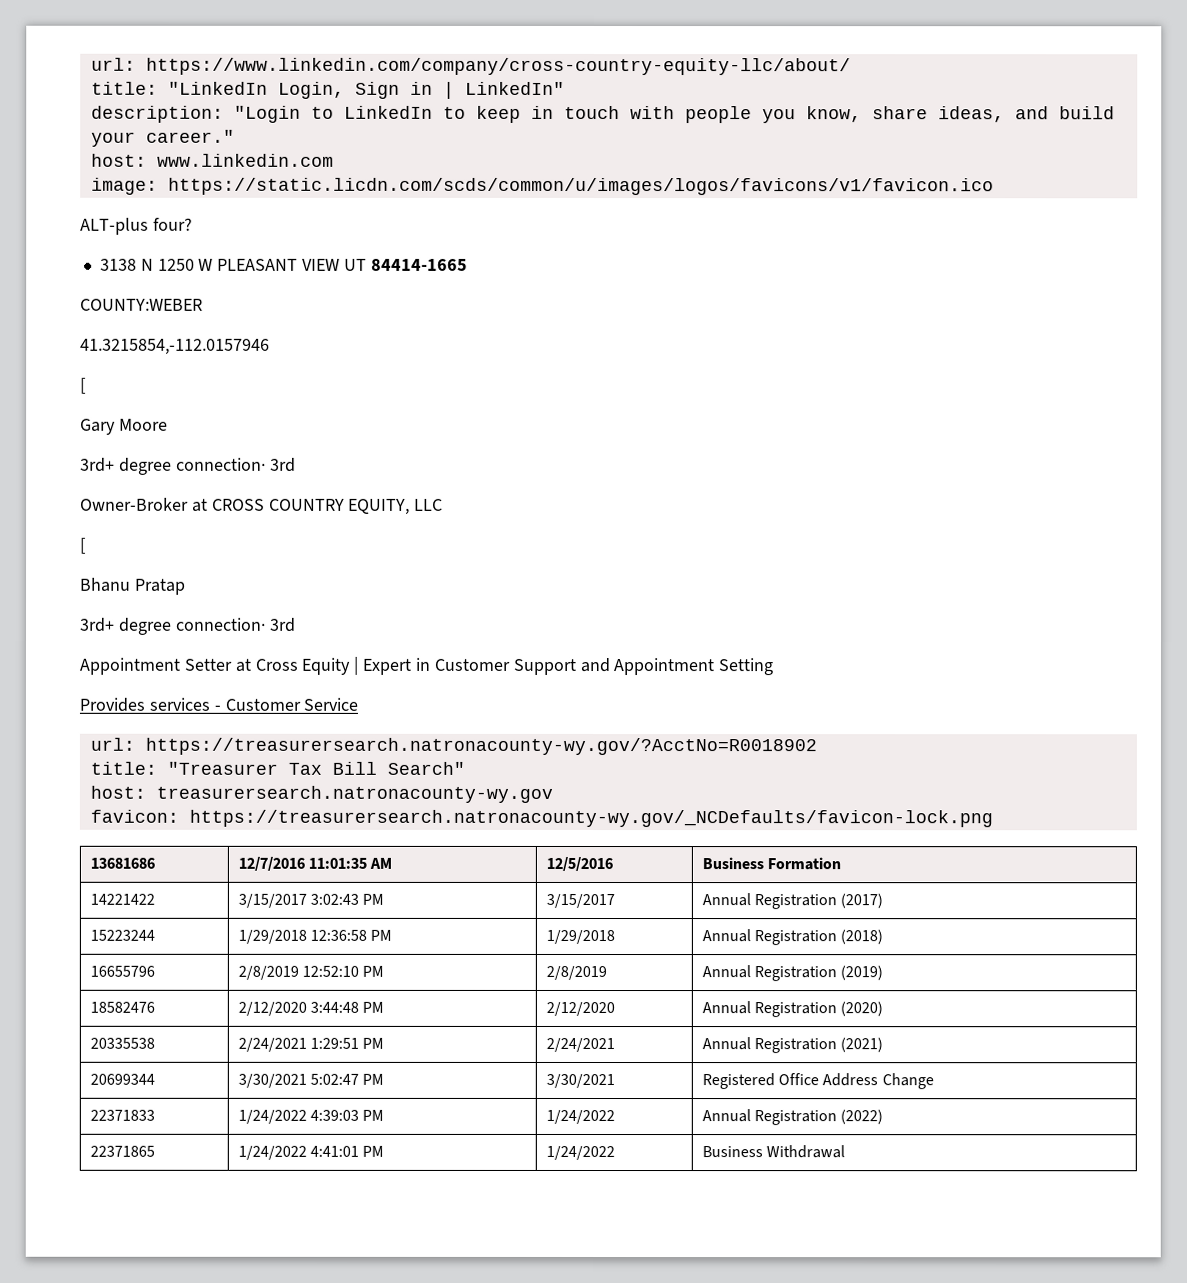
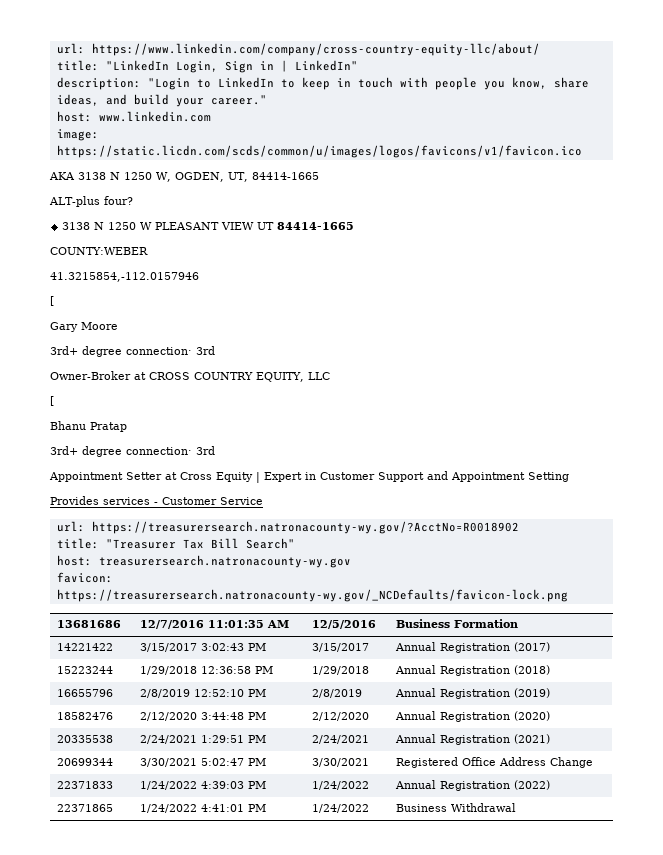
(994, 186) none -> [49,172,319,182] // AKA 3138 N 1250 W, OGDEN, UT, 84414-1665

